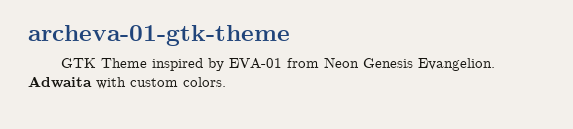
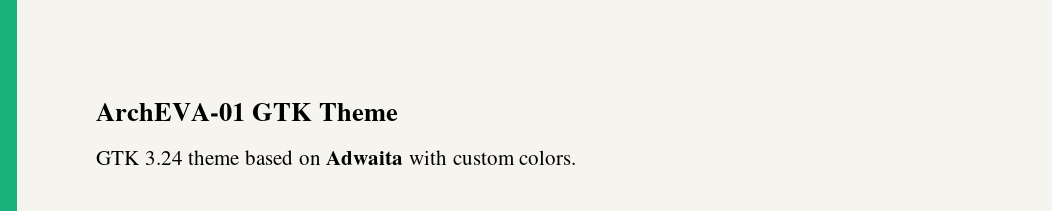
[28,25,290,46] [61,57,496,71] archeva-01-gtk-theme // GTK Theme inspired by EVA-01 from Neon Genesis Evangelion. -> [96,103,399,121] [96,150,321,165] ArchEVA-01 GTK Theme // GTK 3.24 theme based on

